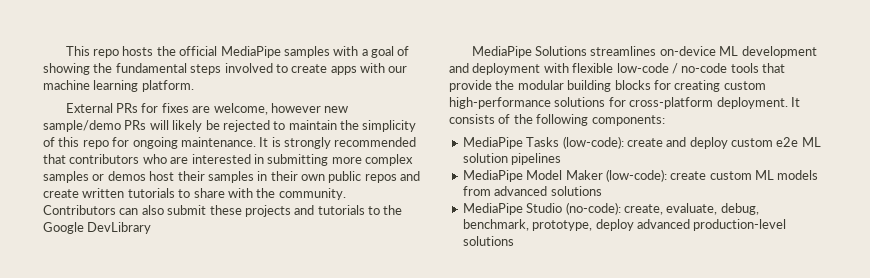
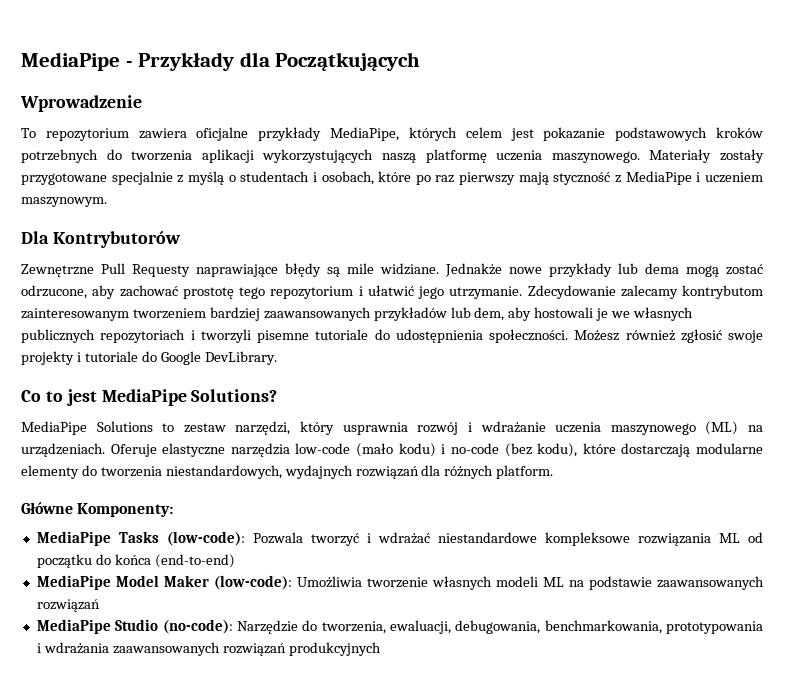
[65,46,410,58] [43,63,408,75] [43,80,194,92] [65,103,349,115] [43,120,417,132] [43,137,417,149] [43,154,413,166] [43,171,421,183] [43,188,346,200] [43,205,403,217] [43,222,152,234] [471,46,817,58] [449,63,785,75] [449,80,766,92] [449,97,800,109] [449,114,665,126] [462,136,821,149] [462,153,562,165] [462,169,819,182] [462,186,602,196] [462,202,759,215] [462,219,787,231] [462,236,514,246] This repo hosts the official MediaPipe samples with a goal of showing the fundamental steps involved to create apps with our machine learning platform. // External PRs for fixes are welcome, however new sample/demo PRs will likely be rejected to maintain the simplicity of this repo for ongoing maintenance. It is strongly recommended that contributors who are interested in submitting more complex samples or demos host their samples in their own public repos and create written tutorials to share with the community. Contributors can also submit these projects and tutorials to the Google DevLibrary // MediaPipe Solutions streamlines on-device ML development and deployment with flexible low-code / no-code tools that provide the modular building blocks for creating custom high-performance solutions for cross-platform deployment. It consists of the following components: // MediaPipe Tasks (low-code): create and deploy custom e2e ML solution pipelines // MediaPipe Model Maker (low-code): create custom ML models from advanced solutions // MediaPipe Studio (no-code): create, evaluate, debug, benchmark, prototype, deploy advanced production-level solutions -> [21,52,421,71] [20,95,142,112] [21,127,763,141] [21,149,765,163] [21,171,763,185] [21,197,107,207] [21,231,181,248] [21,263,763,277] [21,285,763,299] [21,307,694,321] [21,329,763,343] [21,351,277,365] [21,389,278,406] [21,421,764,435] [21,443,764,457] [21,465,554,479] [21,502,174,517] [36,531,763,546] [36,554,235,568] [36,575,764,590] [36,599,100,612] [36,619,763,634] [36,642,381,656] MediaPipe - Przykłady dla Początkujących // Wprowadzenie // To repozytorium zawiera oficjalne przykłady MediaPipe, których celem jest pokazanie podstawowych kroków potrzebnych do tworzenia aplikacji wykorzystujących naszą platformę uczenia maszynowego. Materiały zostały przygotowane specjalnie z myślą o studentach i osobach, które po raz pierwszy mają styczność z MediaPipe i uczeniem maszynowym. // Dla Kontrybutorów // Zewnętrzne Pull Requesty naprawiające błędy są mile widziane. Jednakże nowe przykłady lub dema mogą zostać odrzucone, aby zachować prostotę tego repozytorium i ułatwić jego utrzymanie. Zdecydowanie zalecamy kontrybutom zainteresowanym tworzeniem bardziej zaawansowanych przykładów lub dem, aby hostowali je we własnych publicznych repozytoriach i tworzyli pisemne tutoriale do udostępnienia społeczności. Możesz również zgłosić swoje projekty i tutoriale do Google DevLibrary. // Co to jest MediaPipe Solutions? // MediaPipe Solutions to zestaw narzędzi, który usprawnia rozwój i wdrażanie uczenia maszynowego (ML) na urządzeniach. Oferuje elastyczne narzędzia low-code (mało kodu) i no-code (bez kodu), które dostarczają modularne elementy do tworzenia niestandardowych, wydajnych rozwiązań dla różnych platform. // Główne Komponenty: // MediaPipe Tasks (low-code): Pozwala tworzyć i wdrażać niestandardowe kompleksowe rozwiązania ML od początku do końca (end-to-end) // MediaPipe Model Maker (low-code): Umożliwia tworzenie własnych modeli ML na podstawie zaawansowanych rozwiązań // MediaPipe Studio (no-code): Narzędzie do tworzenia, ewaluacji, debugowania, benchmarkowania, prototypowania i wdrażania zaawansowanych rozwiązań produkcyjnych

